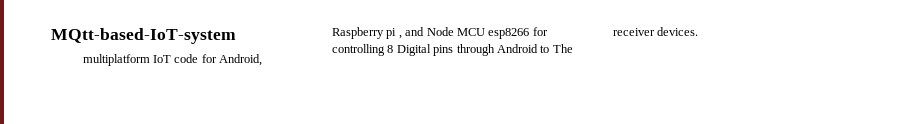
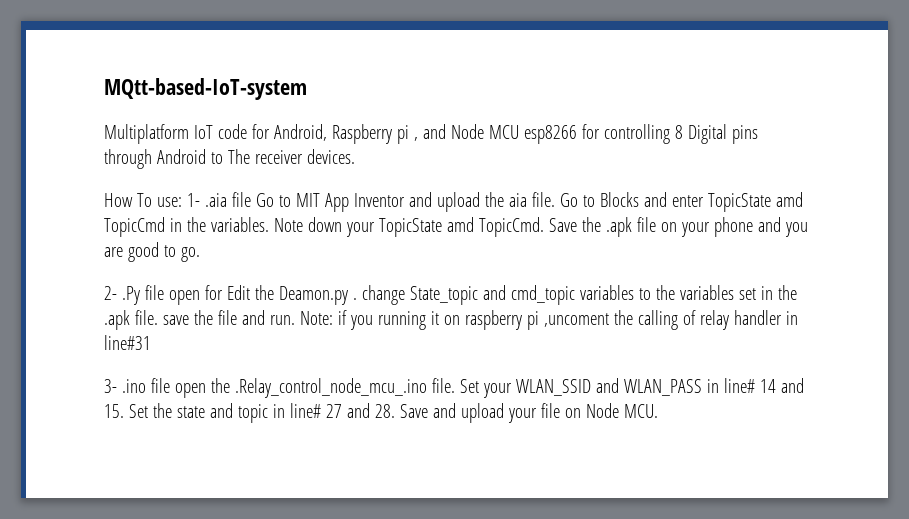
[82,54,150,66] multiplatform -> [104,124,189,144] Multiplatform
(699, 31) none -> [104,192,803,212] [104,217,808,237] [104,242,200,262] [104,285,797,305] [104,310,798,330] [104,335,151,350] [104,378,804,398] [104,403,658,423] // How To use: 1- .aia file Go to MIT App Inventor and upload the aia file. Go to Blocks and enter TopicState amd TopicCmd in the variables. Note down your TopicState amd TopicCmd. Save the .apk file on your phone and you are good to go. // 2- .Py file open for Edit the Deamon.py . change State_topic and cmd_topic variables to the variables set in the .apk file. save the file and run. Note: if you running it on raspberry pi ,uncoment the calling of relay handler in line#31 // 3- .ino file open the .Relay_control_node_mcu_.ino file. Set your WLAN_SSID and WLAN_PASS in line# 14 and 15. Set the state and topic in line# 27 and 28. Save and upload your file on Node MCU.

